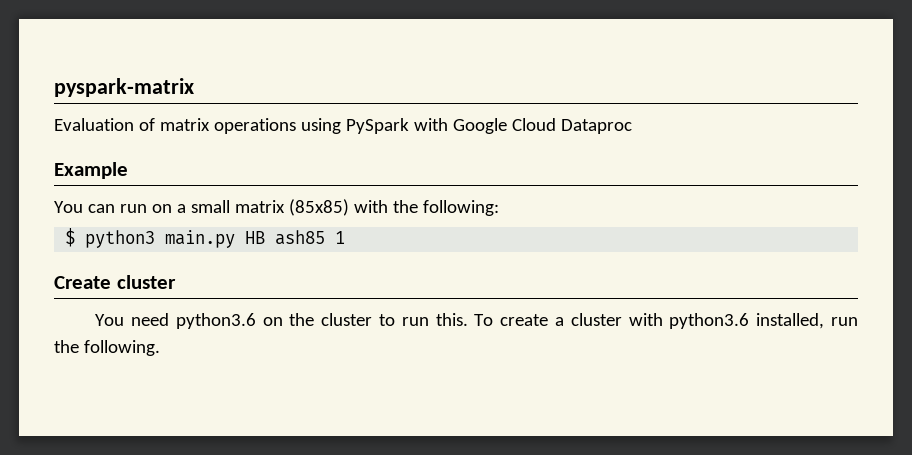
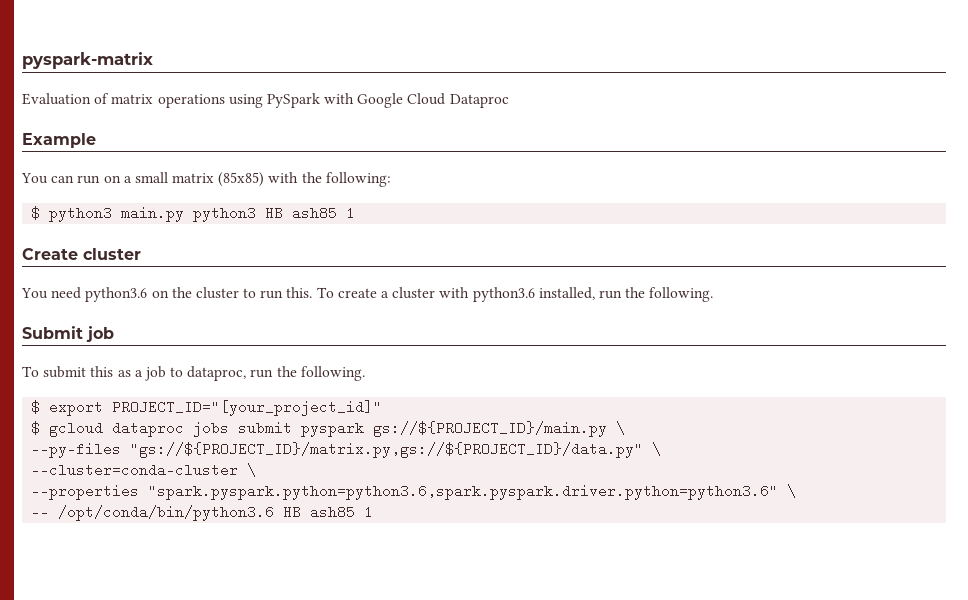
(236, 239) none -> [193,206,257,222] python3
(160, 348) none -> [22,326,114,342] [22,366,365,381] [31,400,383,416] [31,421,626,437] [31,442,662,458] [31,463,257,477] [31,484,797,500] [31,505,374,521] // Submit job // To submit this as a job to dataproc, run the following. // $ export PROJECT_ID="[your_project_id]" // $ gcloud dataproc jobs submit pyspark gs://${PROJECT_ID}/main.py \ // --py-files "gs://${PROJECT_ID}/matrix.py,gs://${PROJECT_ID}/data.py" \ // --cluster=conda-cluster \ // --properties "spark.pyspark.python=python3.6,spark.pyspark.driver.python=python3.6" \ // -- /opt/conda/bin/python3.6 HB ash85 1

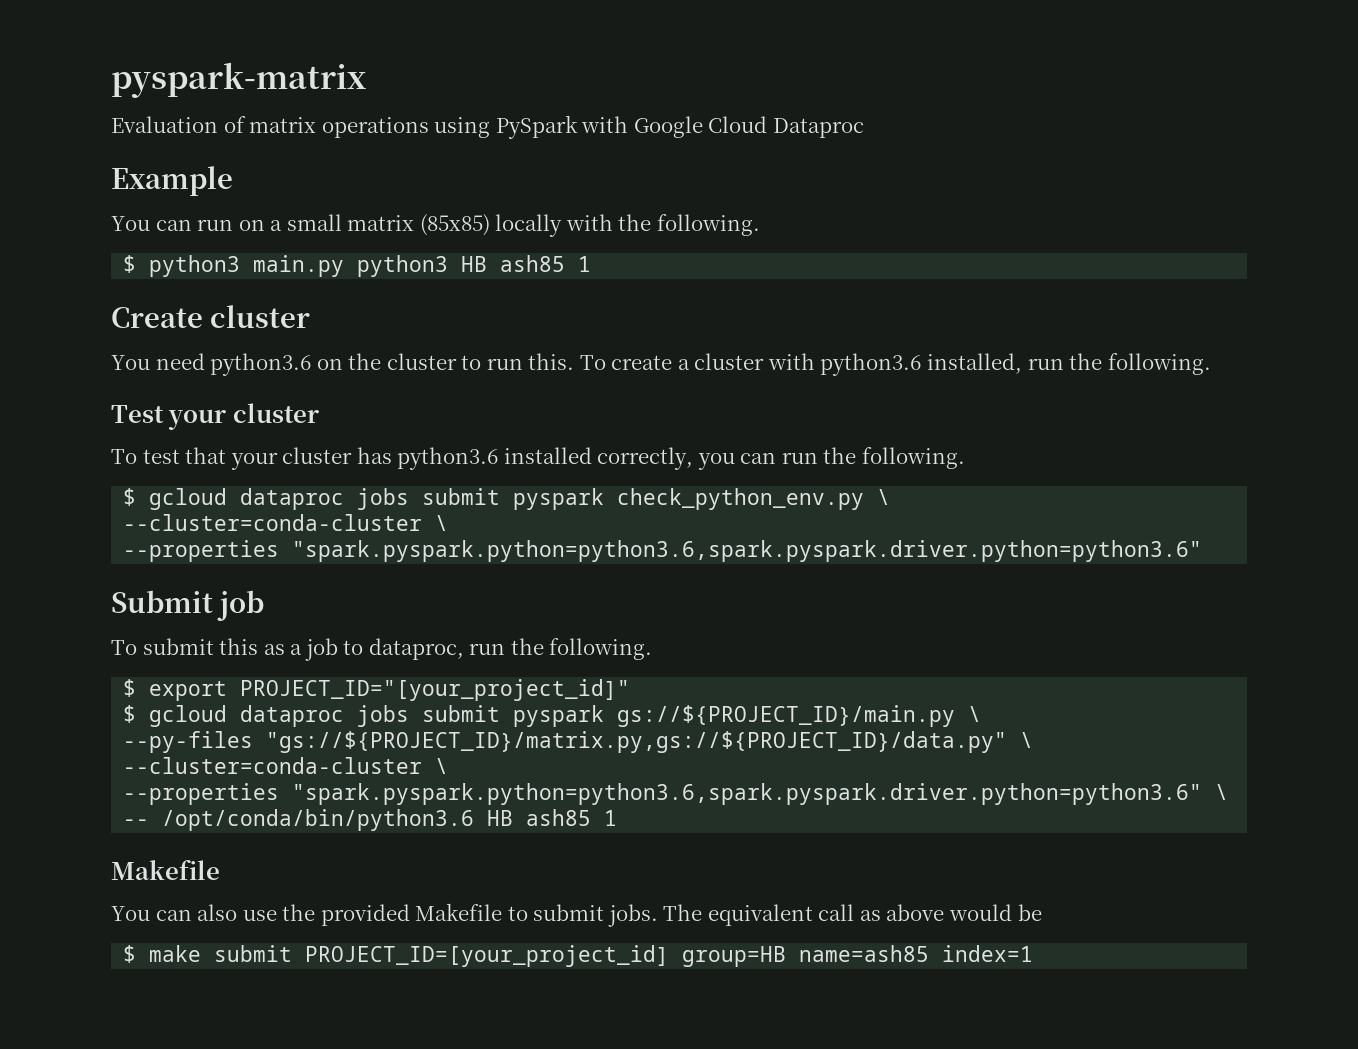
(265, 179) none -> [495,214,563,237] locally
[325,172,391,187] following: -> [656,214,760,236] following.
(714, 294) none -> [111,403,319,430] [111,447,965,470] [123,488,891,510] [123,514,449,531] [123,540,1203,562] // Test your cluster // To test that your cluster has python3.6 installed correctly, you can run the following. // $ gcloud dataproc jobs submit pyspark check_python_env.py \ // --cluster=conda-cluster \ // --properties "spark.pyspark.python=python3.6,spark.pyspark.driver.python=python3.6"
(374, 512) none -> [111,859,220,880] [111,903,1042,927] [123,945,1034,967] // Makefile // You can also use the provided Makefile to submit jobs. The equivalent call as above would be // $ make submit PROJECT_ID=[your_project_id] group=HB name=ash85 index=1

